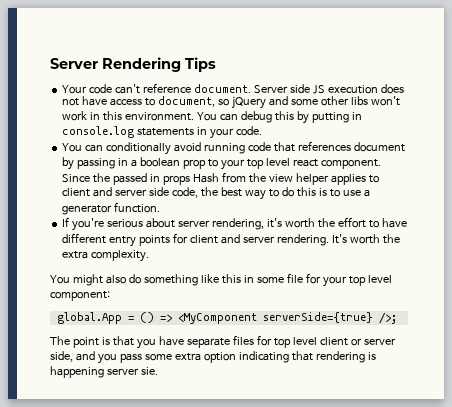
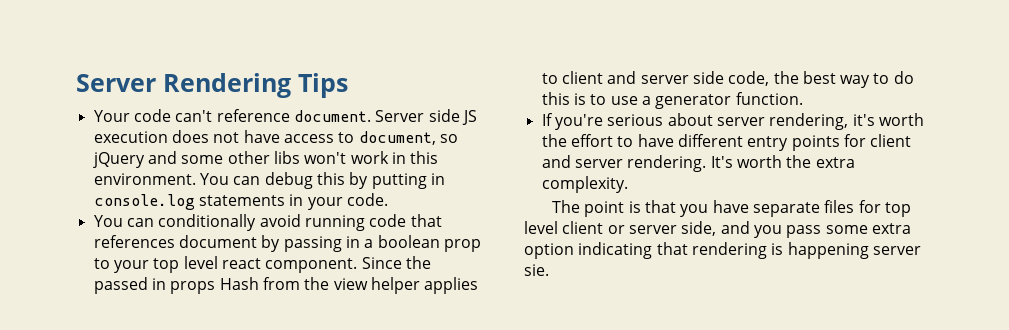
[50,273,392,287] [50,291,110,301] [56,312,397,324] // You might also do something like this in some file for your top level component: // global.App = () => <MyComponent serverSide={true} />; -> (628, 184) none

